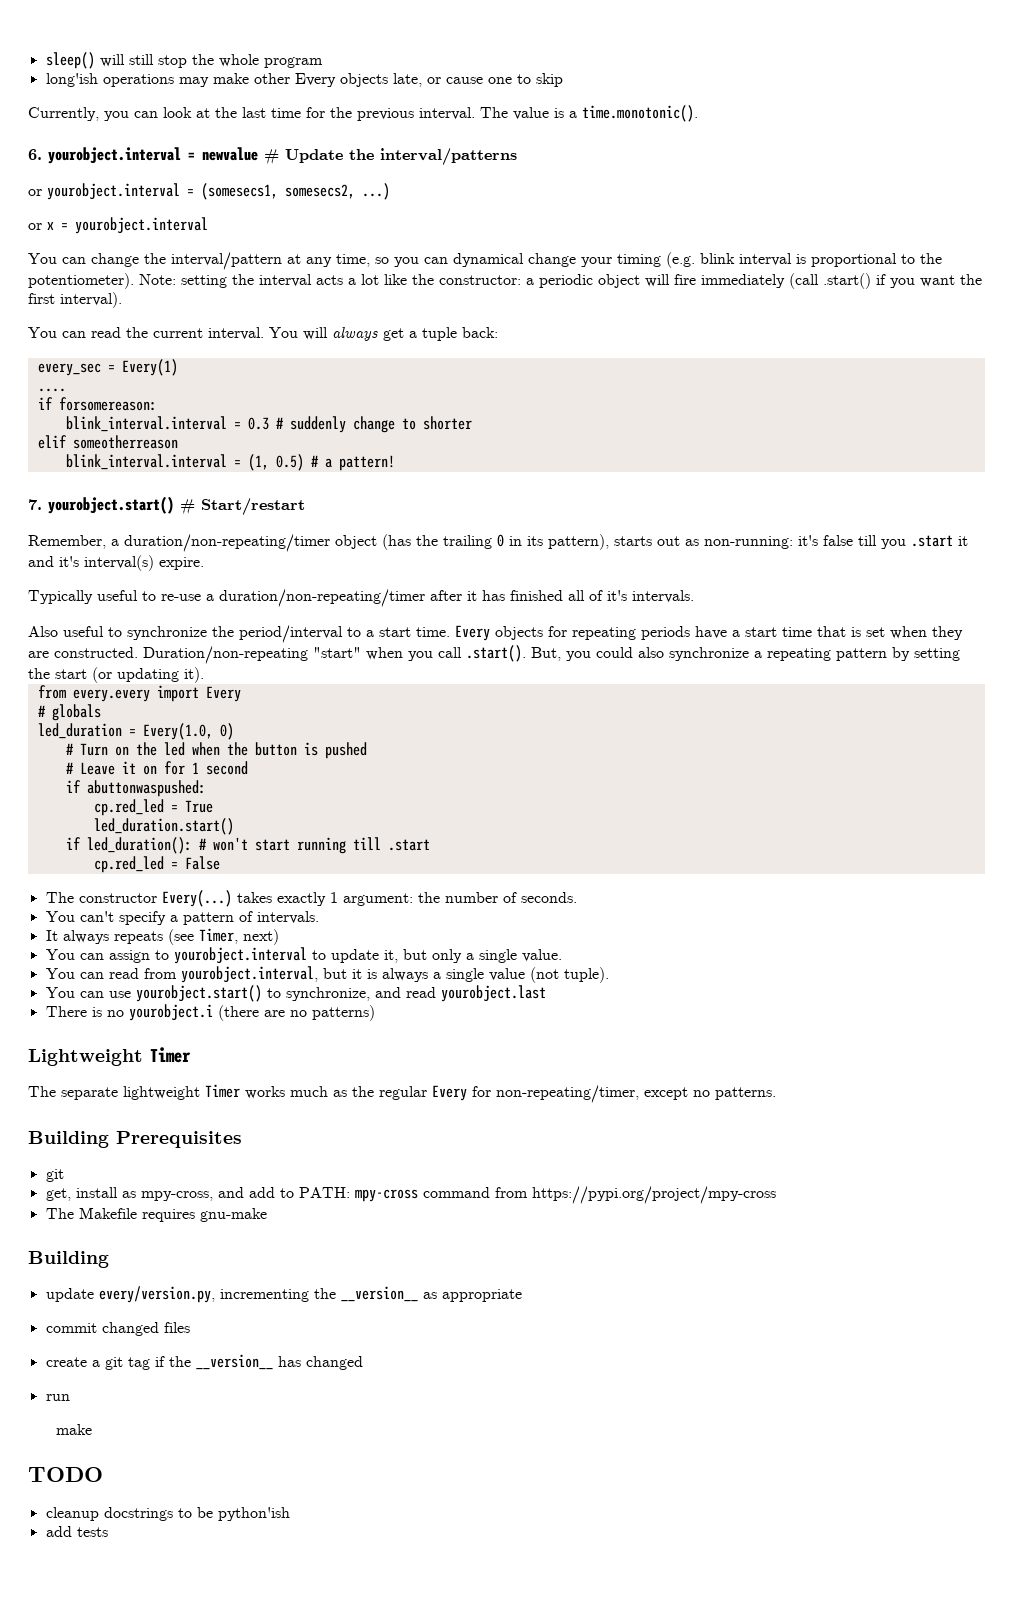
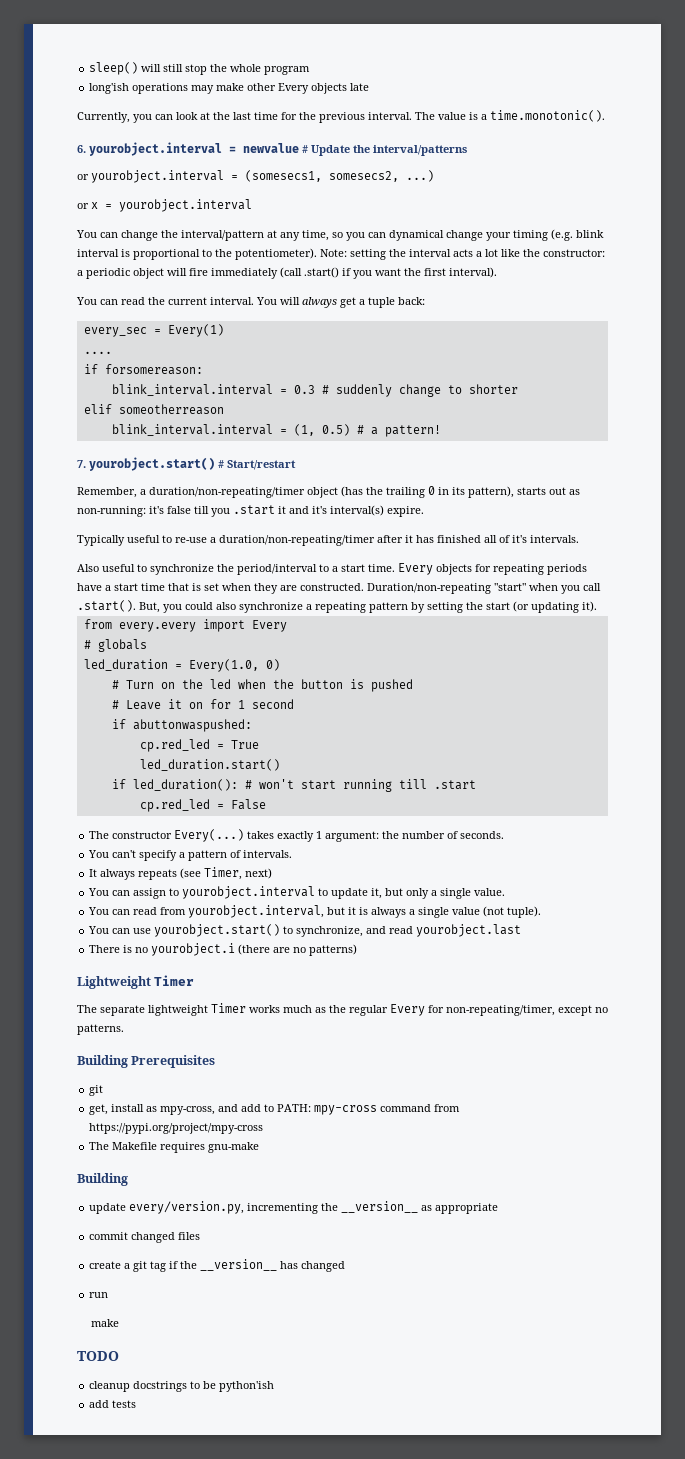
[392,73,563,87] late, or cause one to skip -> [350,83,370,91] late

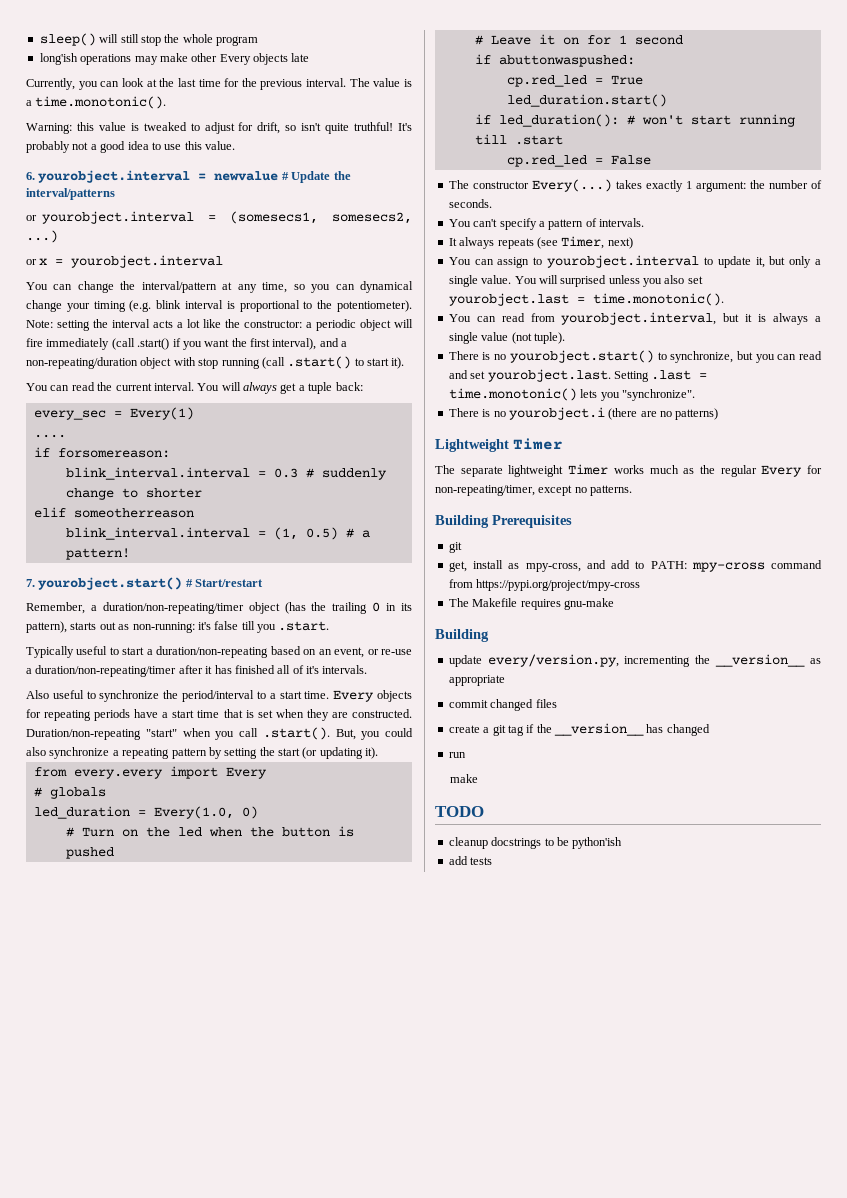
(605, 116) none -> [26,122,412,134] [26,141,235,153] // Warning: this value is tweaked to adjust for drift, so isn't quite truthful! It's probably not a good idea to use this value.
[449,267,497,278] interval). -> [272,338,348,350] [26,356,405,369] interval), and a non-repeating/duration object with stop running (call .start() to start it).
[233,505,424,517] [77,535,172,546] .start it and it's interval(s) expire. // Typically useful to -> [278,621,330,631] [26,646,379,658] .start. // Typically useful to start a duration/non-repeating based on an event, or
(506, 892) none -> [514,275,703,287] [448,293,724,306] You will surprised unless you also set yourobject.last = time.monotonic().
[88,924,522,937] You can use yourobject.start() to synchronize, and read yourobject.last -> [448,350,822,363] [448,369,708,382] [448,388,695,401] There is no yourobject.start() to synchronize, but you can read and set yourobject.last. Setting .last = time.monotonic() lets you "synchronize".

